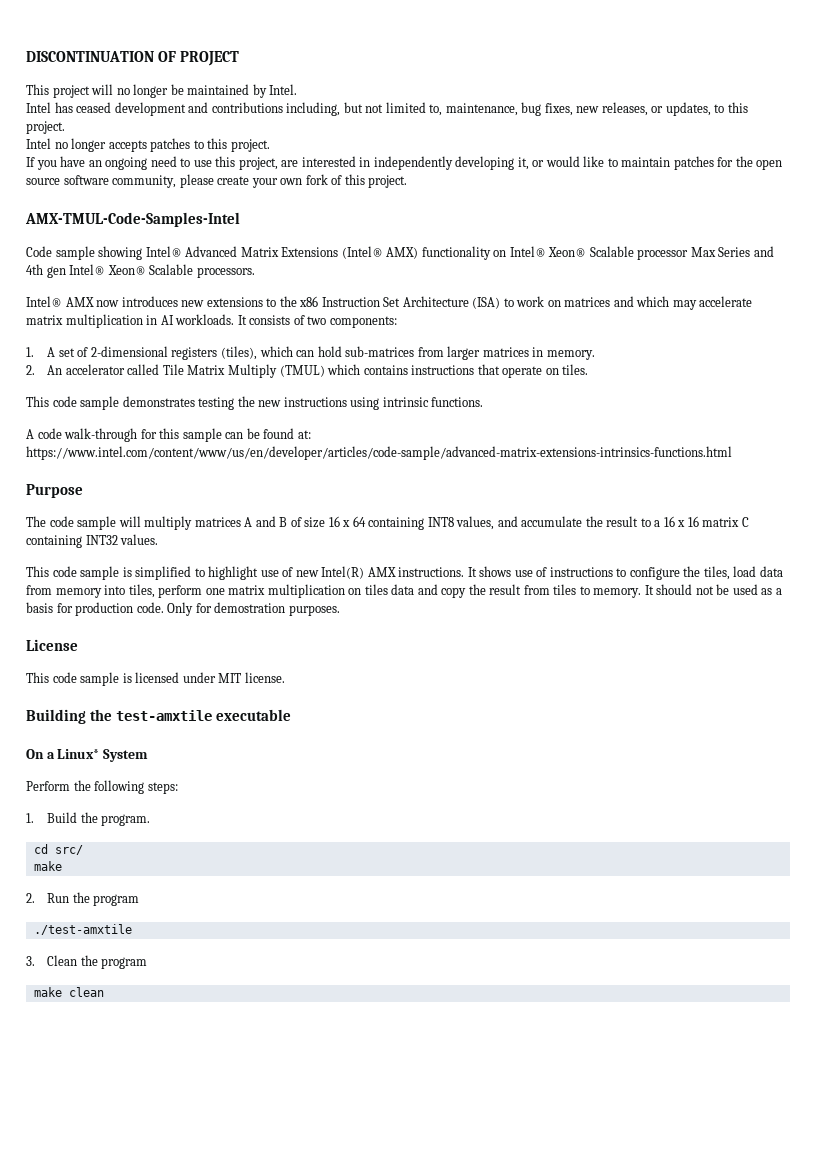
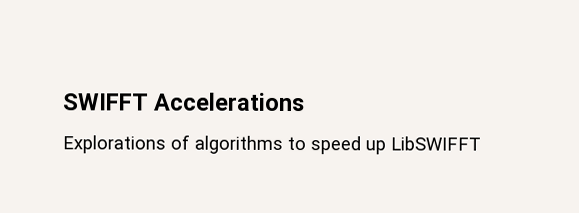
[26,51,240,66] [26,84,298,98] [26,102,748,116] [26,121,65,134] [26,138,270,152] [26,156,783,170] [26,174,408,188] [25,212,240,227] [26,246,774,260] [26,264,255,278] [26,296,753,310] [26,314,397,328] [26,346,595,360] [26,364,589,378] [26,396,484,410] [26,428,311,442] [26,446,732,460] [26,484,83,498] [26,516,749,530] [26,534,159,548] [26,566,783,580] [26,584,782,598] [26,602,340,616] [26,639,78,651] [26,672,285,686] [26,709,291,724] [26,749,148,762] [26,780,178,794] [26,812,151,826] [33,844,83,855] [33,861,62,871] [26,892,140,906] [33,924,132,935] [26,955,148,969] [33,987,104,997] DISCONTINUATION OF PROJECT // This project will no longer be maintained by Intel. // Intel has ceased development and contributions including, but not limited to, maintenance, bug fixes, new releases, or updates, to this project. // Intel no longer accepts patches to this project. // If you have an ongoing need to use this project, are interested in independently developing it, or would like to maintain patches for the open source software community, please create your own fork of this project. // AMX-TMUL-Code-Samples-Intel // Code sample showing Intel® Advanced Matrix Extensions (Intel® AMX) functionality on Intel® Xeon® Scalable processor Max Series and 4th gen Intel® Xeon® Scalable processors. // Intel® AMX now introduces new extensions to the x86 Instruction Set Architecture (ISA) to work on matrices and which may accelerate matrix multiplication in AI workloads. It consists of two components: // 1. A set of 2-dimensional registers (tiles), which can hold sub-matrices from larger matrices in memory. // 2. An accelerator called Tile Matrix Multiply (TMUL) which contains instructions that operate on tiles. // This code sample demonstrates testing the new instructions using intrinsic functions. // A code walk-through for this sample can be found at: https://www.intel.com/content/www/us/en/developer/articles/code-sample/advanced-matrix-extensions-intrinsics-functions.html // Purpose // The code sample will multiply matrices A and B of size 16 x 64 containing INT8 values, and accumulate the result to a 16 x 16 matrix C containing INT32 values. // This code sample is simplified to highlight use of new Intel(R) AMX instructions. It shows use of instructions to configure the tiles, load data from memory into tiles, perform one matrix multiplication on tiles data and copy the result from tiles to memory. It should not be used as a basis for production code. Only for demostration purposes. // License // This code sample is licensed under MIT license. // Building the test-amxtile executable // On a Linux* System // Perform the following steps: // 1. Build the program. // cd src/ // make // 2. Run the program // ./test-amxtile // 3. Clean the program // make clean -> [62,92,306,112] [62,134,481,155] SWIFFT Accelerations // Explorations of algorithms to speed up LibSWIFFT

